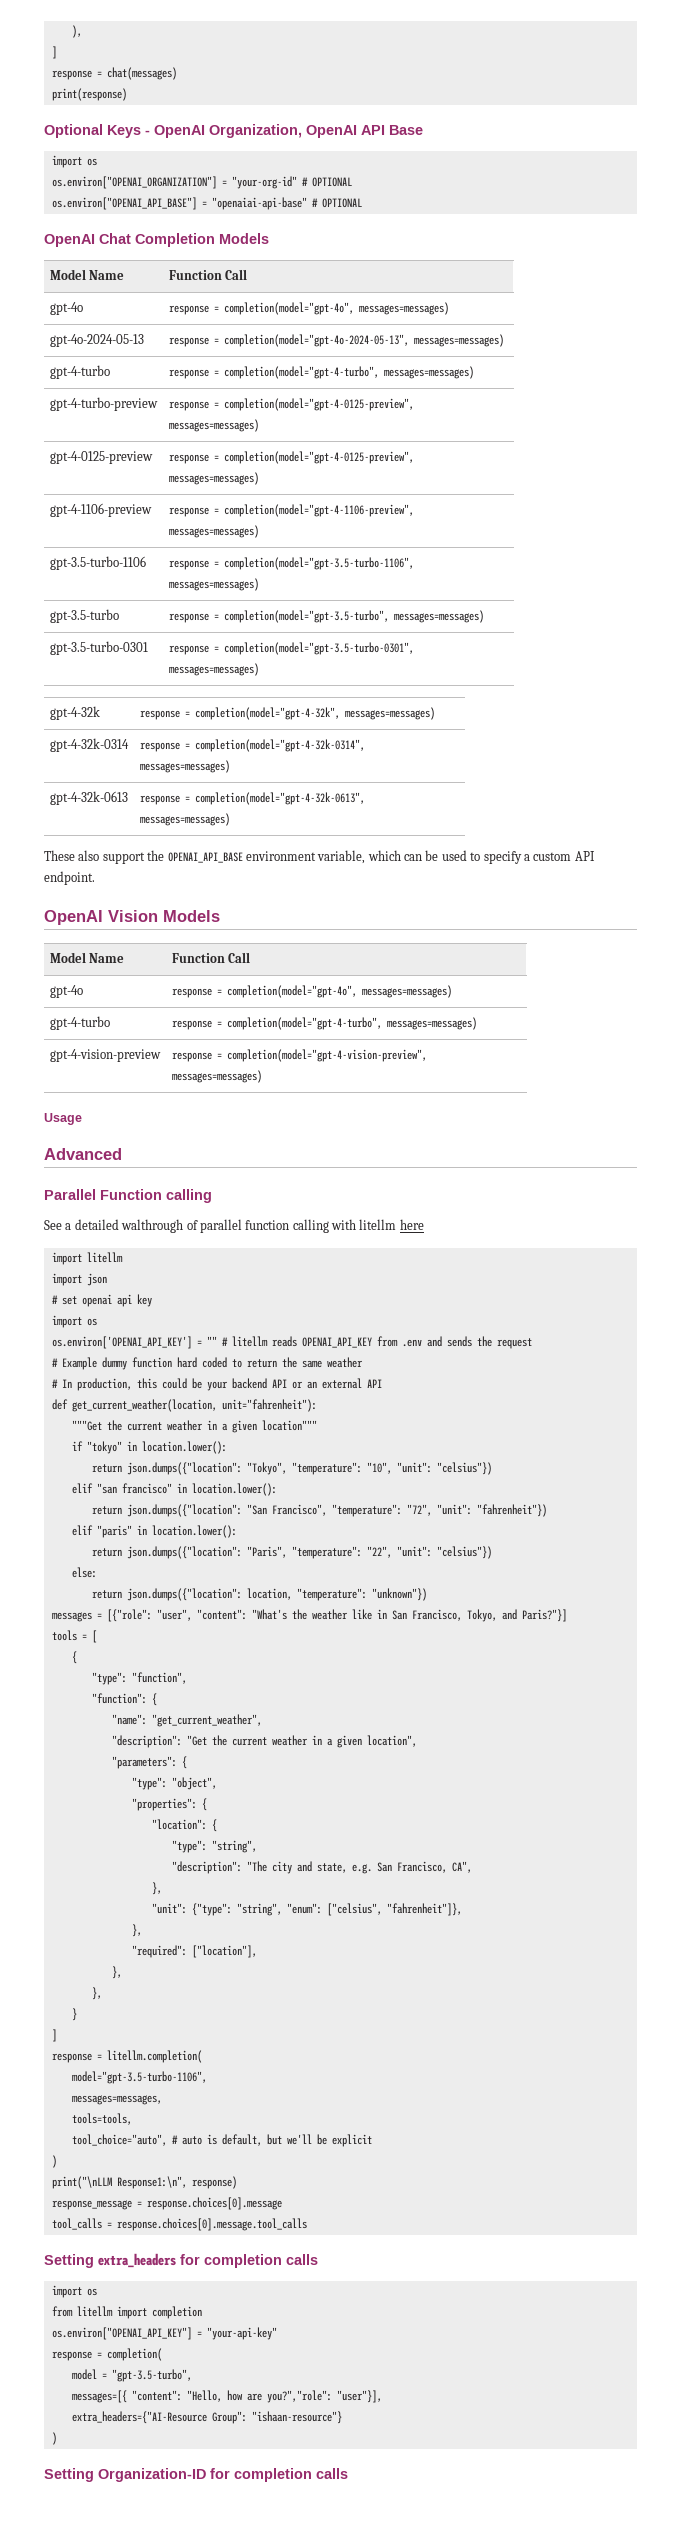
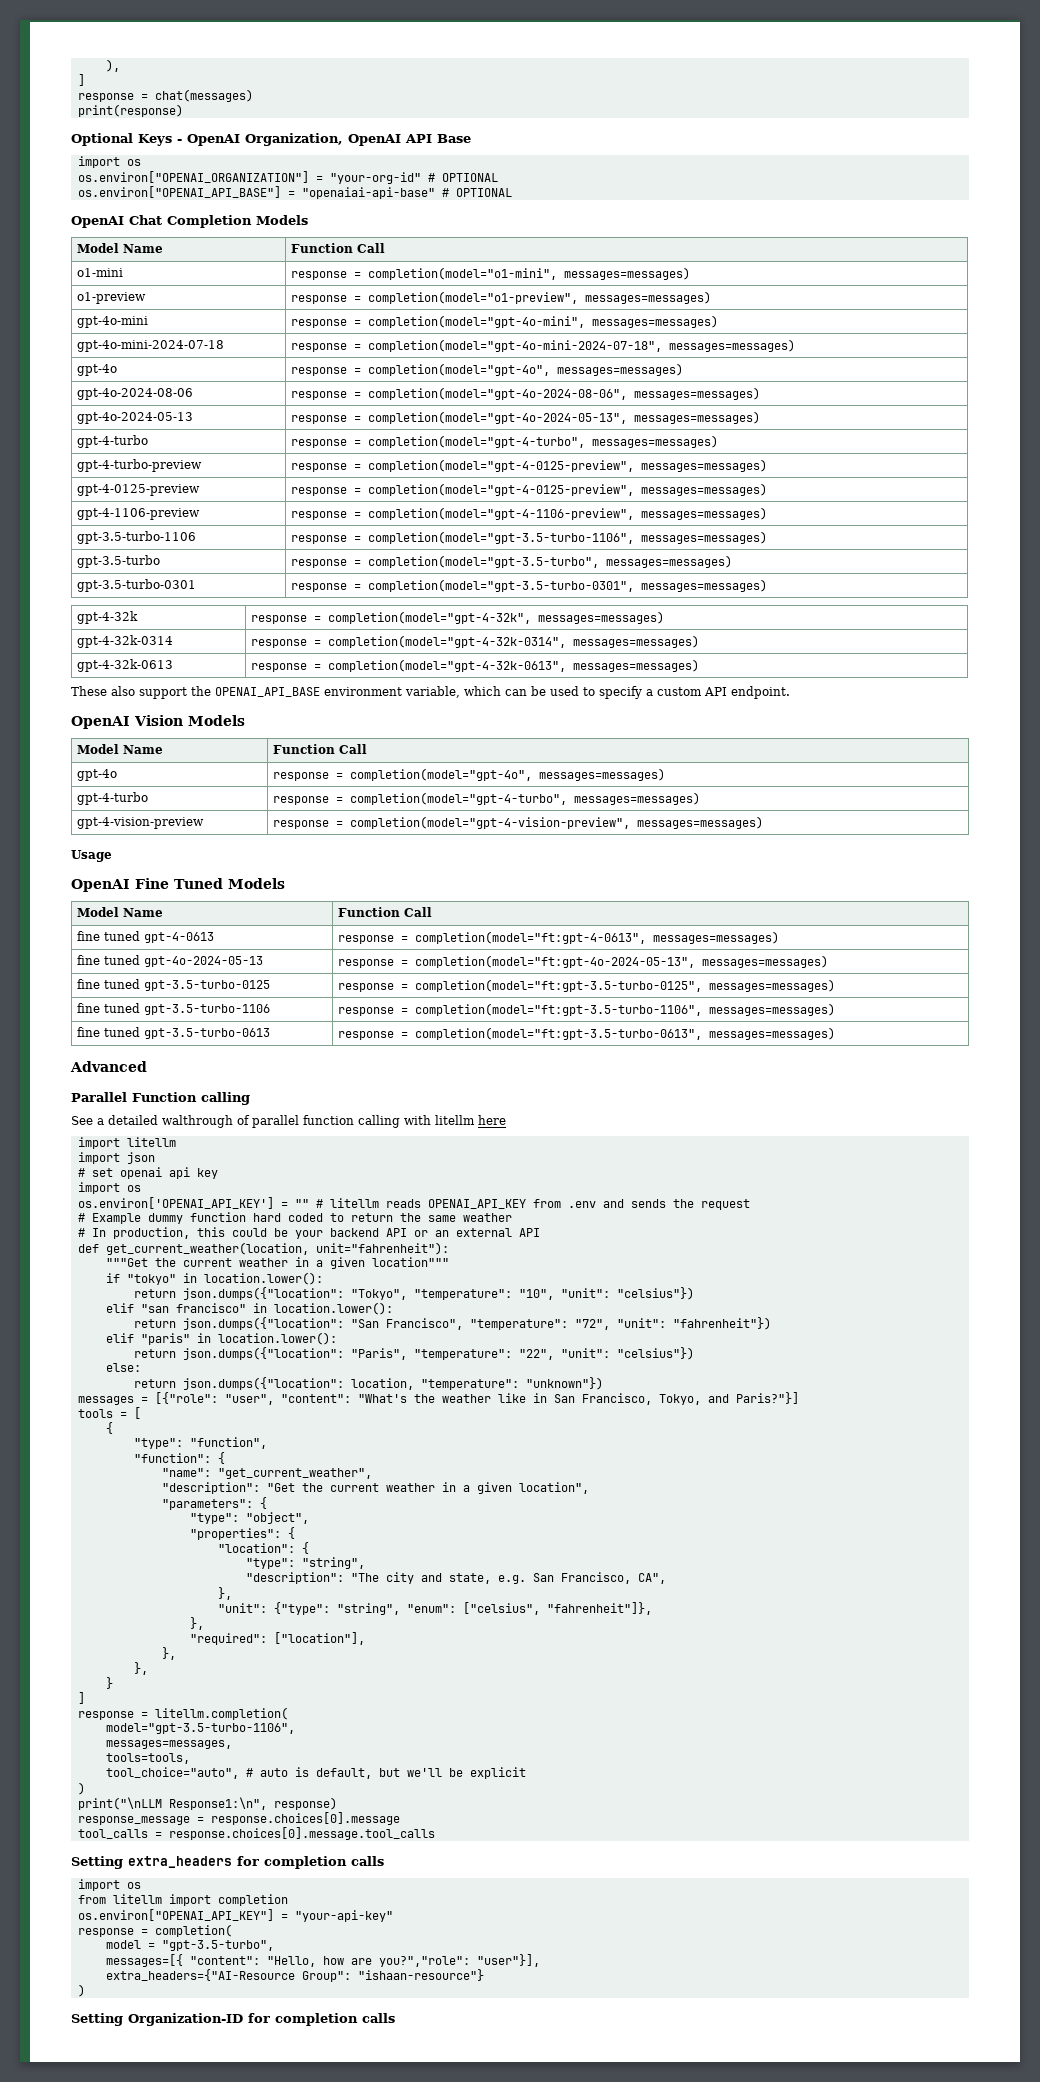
[49,302,83,315] [168,302,449,315] // gpt-4o | response = completion(model="gpt-4o", messages=messages) -> [76,268,123,277] [290,267,690,280] [76,292,146,304] [290,291,711,304] [76,316,148,328] [290,315,718,328] [76,340,224,352] [290,339,795,352] [76,364,117,376] [290,363,683,376] [76,388,193,400] [290,387,760,400] // o1-mini | response = completion(model="o1-mini", messages=messages) // o1-preview | response = completion(model="o1-preview", messages=messages) // gpt-4o-mini | response = completion(model="gpt-4o-mini", messages=messages) // gpt-4o-mini-2024-07-18 | response = completion(model="gpt-4o-mini-2024-07-18", messages=messages) // gpt-4o | response = completion(model="gpt-4o", messages=messages) // gpt-4o-2024-08-06 | response = completion(model="gpt-4o-2024-08-06", messages=messages)
(82, 1119) none -> [71,878,285,892] [76,907,163,917] [337,907,432,917] [76,931,214,943] [337,931,779,944] [76,955,263,967] [337,955,828,968] [76,979,270,991] [337,979,835,992] [76,1003,270,1015] [337,1003,835,1016] [76,1027,270,1039] [337,1027,835,1040] // OpenAI Fine Tuned Models // Model Name | Function Call // fine tuned gpt-4-0613 | response = completion(model="ft:gpt-4-0613", messages=messages) // fine tuned gpt-4o-2024-05-13 | response = completion(model="ft:gpt-4o-2024-05-13", messages=messages) // fine tuned gpt-3.5-turbo-0125 | response = completion(model="ft:gpt-3.5-turbo-0125", messages=messages) // fine tuned gpt-3.5-turbo-1106 | response = completion(model="ft:gpt-3.5-turbo-1106", messages=messages) // fine tuned gpt-3.5-turbo-0613 | response = completion(model="ft:gpt-3.5-turbo-0613", messages=messages)

